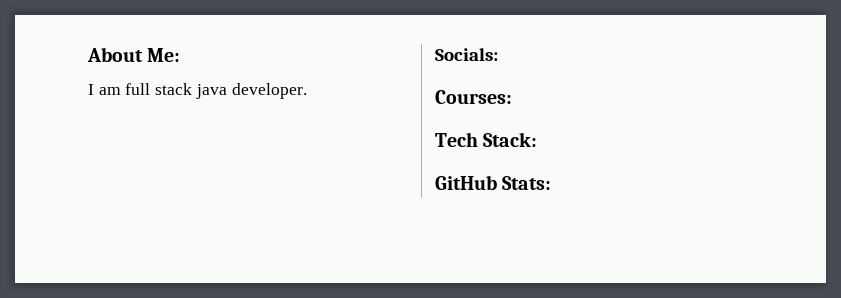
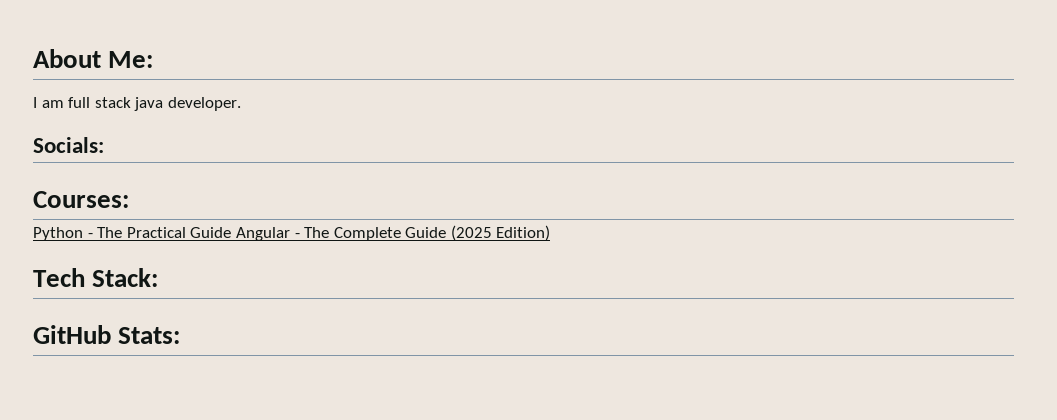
(512, 97) none -> [33,225,551,241] // Python - The Practical Guide Angular - The Complete Guide (2025 Edition)

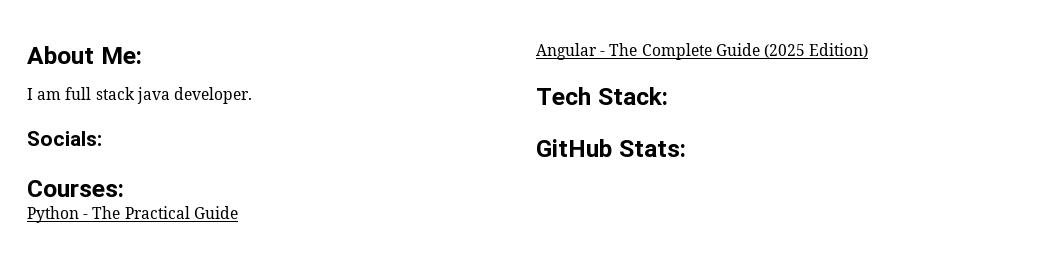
(232, 232) none -> (238, 212) //

